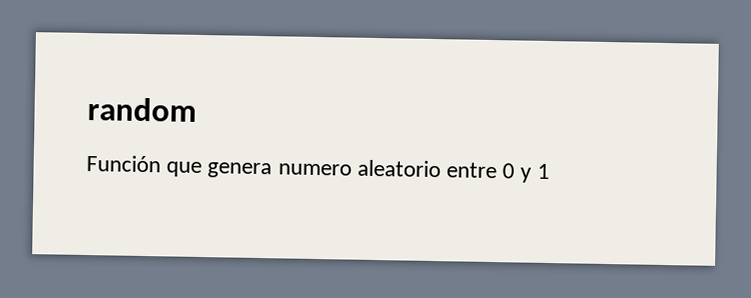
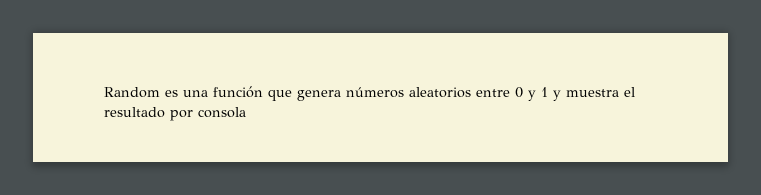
[87,97,197,122] [86,155,550,183] random // Función que genera numero aleatorio entre 0 y 1 -> [104,86,635,101] [104,107,246,121] Random es una función que genera números aleatorios entre 0 y 1 y muestra el resultado por consola

